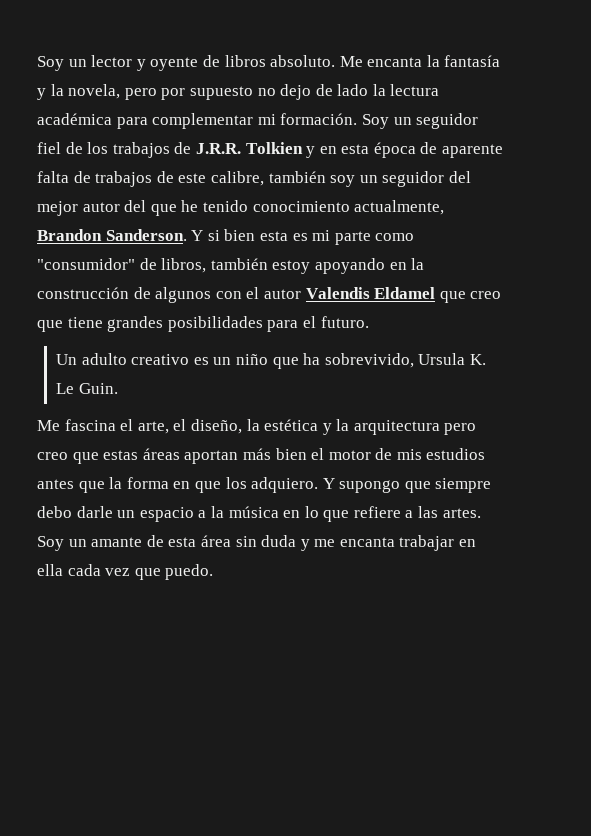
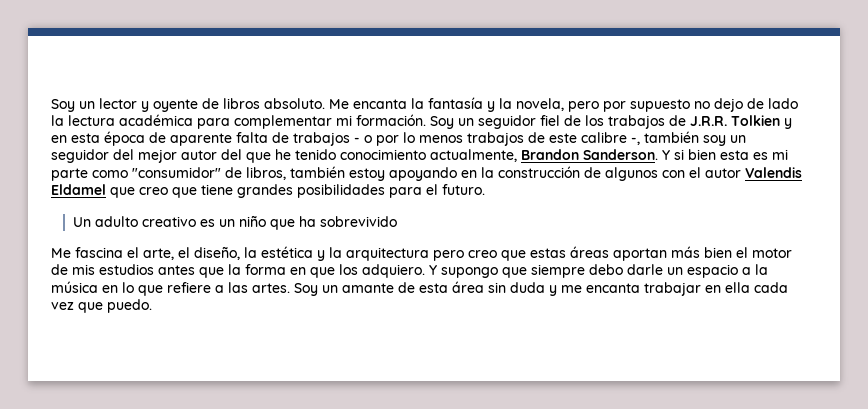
[156,171,264,186] de este calibre, -> [354,132,640,146] - o por lo menos trabajos de este calibre -,
[324,353,486,368] [55,383,118,394] sobrevivido, Ursula K. Le Guin. -> [319,216,397,227] sobrevivido

